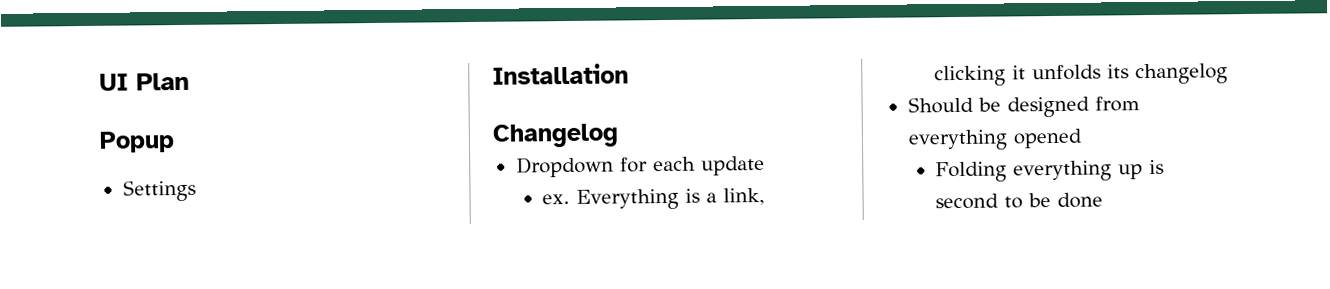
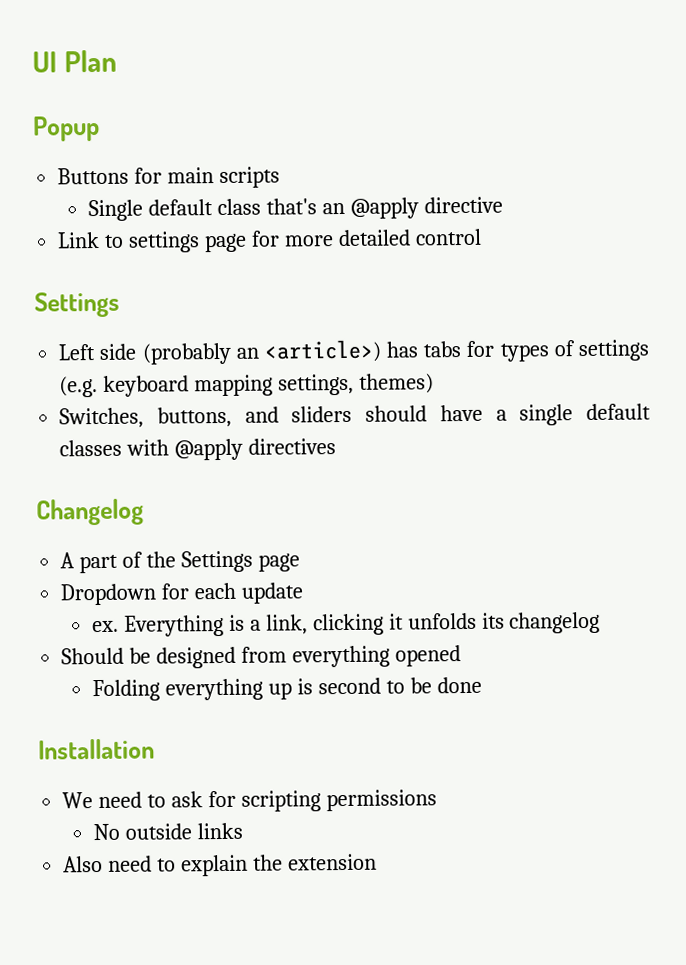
[122,179,196,202] [492,63,629,85] [492,123,619,148] Settings // Installation // Changelog -> [57,166,281,189] [87,196,503,222] [57,228,482,253] [34,291,120,318] [58,339,650,365] [59,373,434,398] [59,403,652,429] [59,438,337,461] [36,498,144,526] [60,550,300,574] Buttons for main scripts // Single default class that's an @apply directive // Link to settings page for more detailed control // Settings // Left side (probably an <article>) has tabs for types of settings (e.g. keyboard mapping settings, themes) // Switches, buttons, and sliders should have a single default classes with @apply directives // Changelog // A part of the Settings page
(1103, 200) none -> [38,738,155,760] [62,789,437,812] [92,822,243,841] [63,853,377,877] // Installation // We need to ask for scripting permissions // No outside links // Also need to explain the extension

